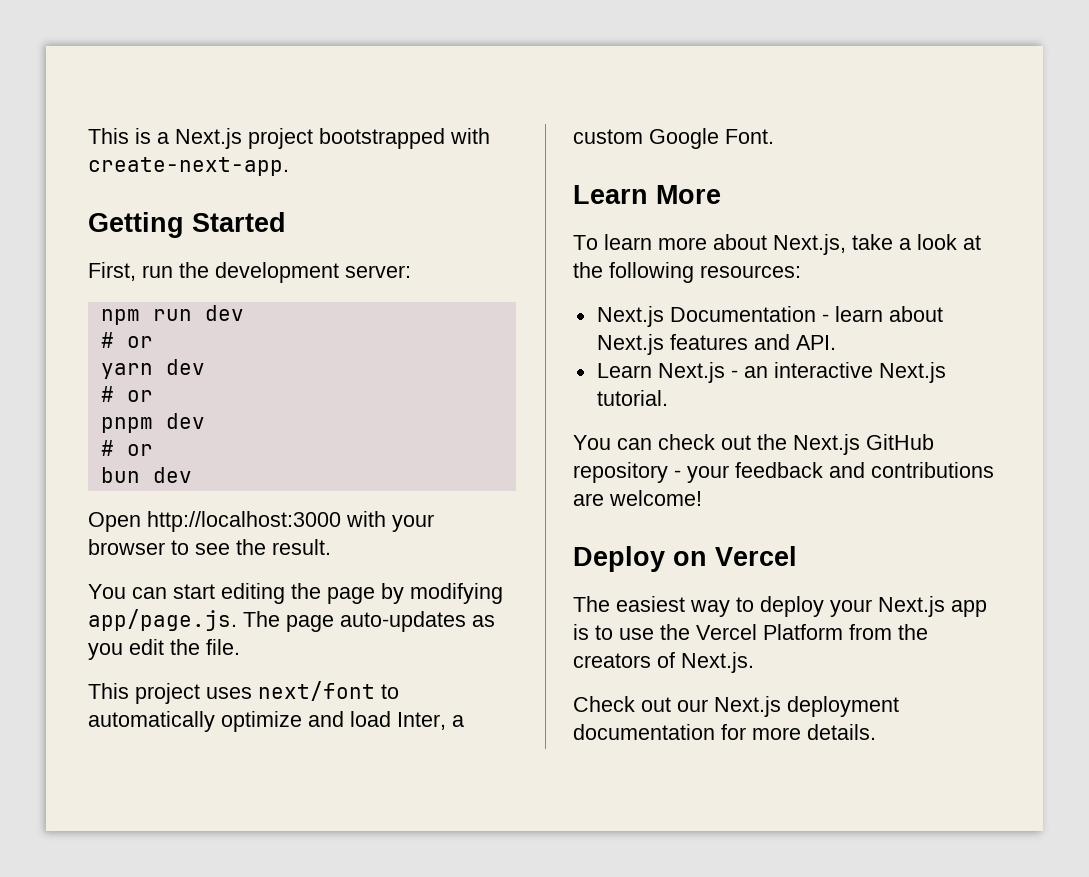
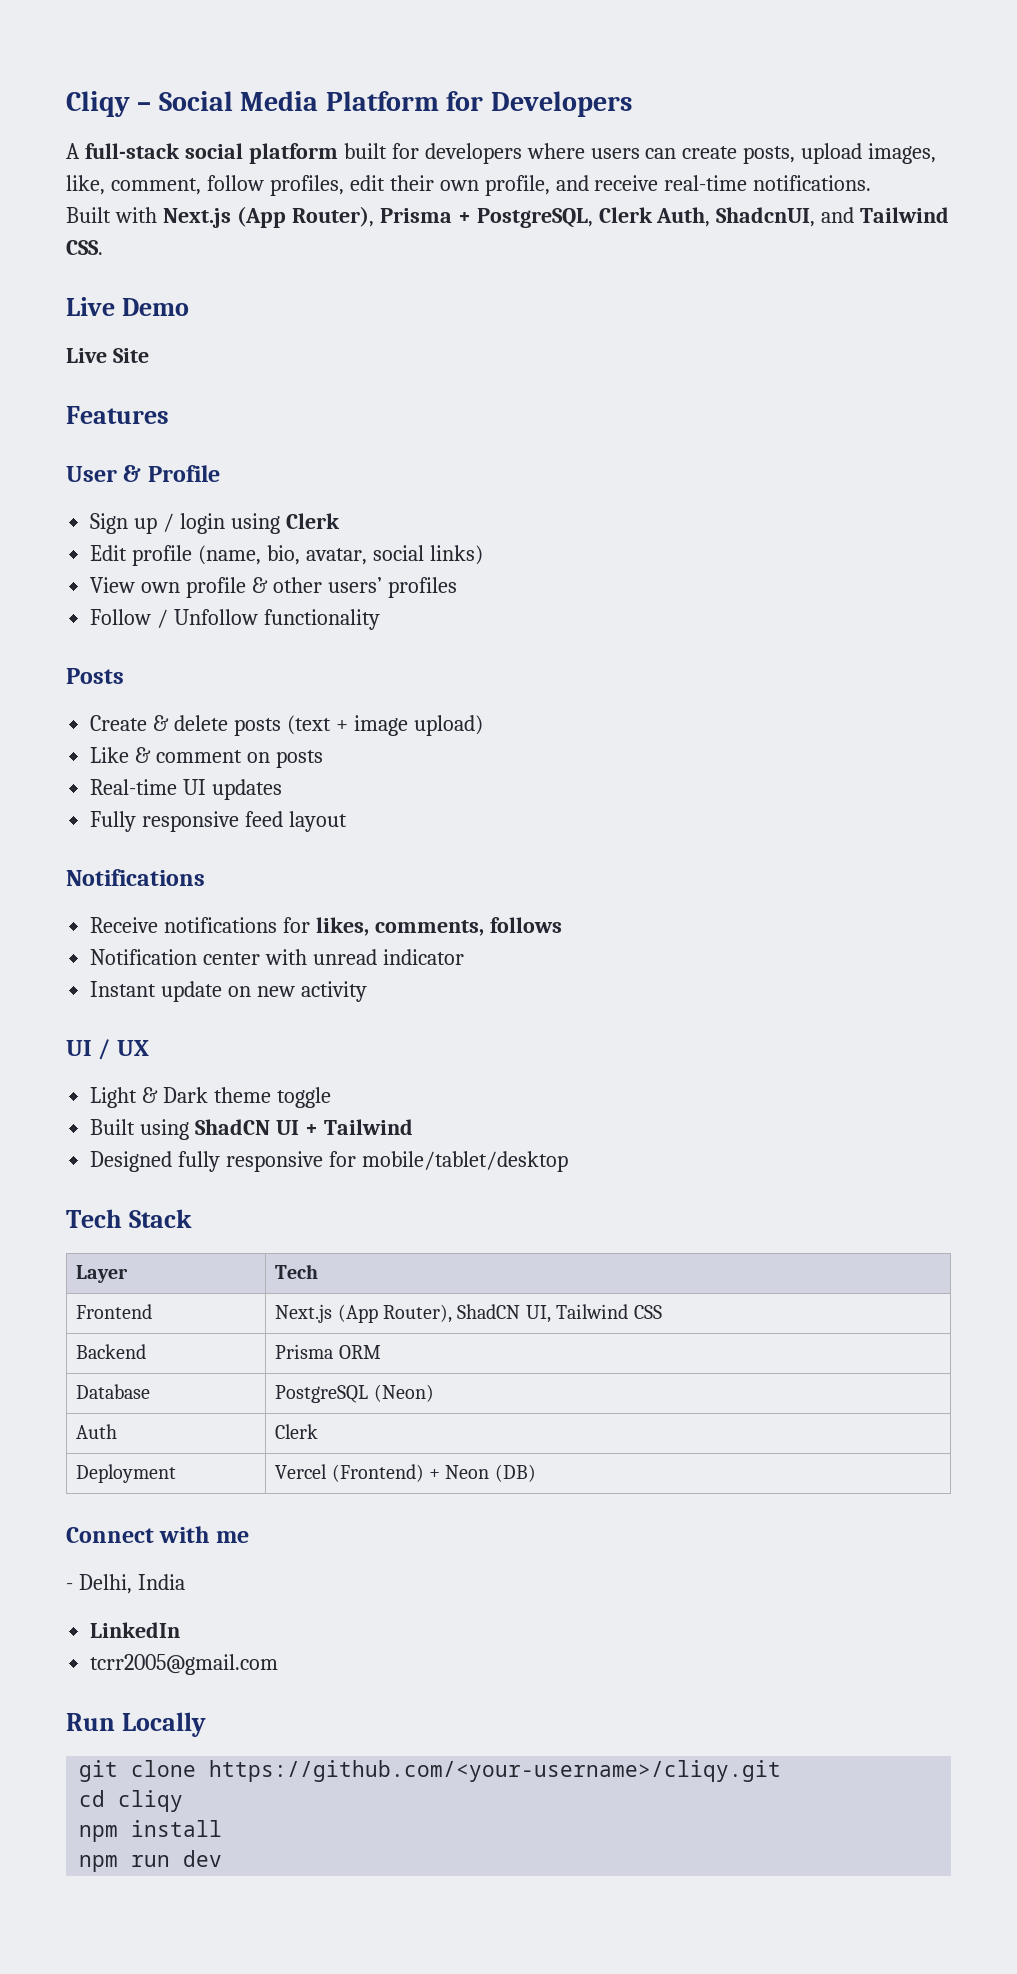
[88,128,490,149] [88,157,289,176] [88,212,286,238] [88,262,411,283] [100,305,244,325] [100,332,153,348] [100,359,205,379] [100,386,153,402] [100,413,205,433] [100,440,153,456] [100,467,192,483] [88,511,434,532] [88,539,331,555] [88,583,503,604] [88,609,495,632] [88,639,240,660] [88,681,399,704] [88,711,464,732] [573,128,774,149] [573,185,721,204] [573,234,981,255] [573,262,801,283] [596,306,943,327] [596,334,836,355] [596,362,946,383] [596,390,668,406] [573,434,934,455] [573,462,994,483] [573,490,702,506] [573,546,797,572] [573,596,987,617] [573,624,928,640] [573,652,754,673] [573,696,899,717] [573,724,876,740] This is a Next.js project bootstrapped with create-next-app. // Getting Started // First, run the development server: // npm run dev // # or // yarn dev // # or // pnpm dev // # or // bun dev // Open http://localhost:3000 with your browser to see the result. // You can start editing the page by modifying app/page.js. The page auto-updates as you edit the file. // This project uses next/font to automatically optimize and load Inter, a custom Google Font. // Learn More // To learn more about Next.js, take a look at the following resources: // Next.js Documentation - learn about Next.js features and API. // Learn Next.js - an interactive Next.js tutorial. // You can check out the Next.js GitHub repository - your feedback and contributions are welcome! // Deploy on Vercel // The easiest way to deploy your Next.js app is to use the Vercel Platform from the creators of Next.js. // Check out our Next.js deployment documentation for more details. -> [66,91,632,117] [66,143,937,164] [66,175,872,196] [66,206,950,228] [66,240,103,255] [66,297,189,316] [66,348,149,363] [66,406,169,424] [66,465,220,482] [90,513,340,534] [90,545,483,566] [90,577,457,598] [90,609,381,630] [66,668,124,684] [90,715,483,736] [90,747,323,768] [90,779,283,800] [90,811,348,832] [66,869,205,886] [90,917,562,936] [90,949,464,965] [90,981,367,1002] [66,1039,149,1060] [90,1087,331,1108] [90,1119,413,1140] [90,1151,568,1172] [66,1209,192,1228] [76,1265,129,1283] [275,1264,319,1279] [76,1304,153,1319] [275,1304,662,1323] [76,1344,147,1359] [275,1344,381,1359] [76,1384,151,1399] [275,1384,434,1403] [76,1424,118,1439] [275,1424,319,1439] [76,1464,177,1483] [275,1464,536,1482] [66,1526,249,1543] [66,1574,185,1594] [90,1622,181,1638] [90,1654,279,1675] [66,1712,206,1737] [79,1760,782,1782] [79,1790,184,1812] [79,1820,223,1842] [79,1850,223,1872] Cliqy – Social Media Platform for Developers // A full-stack social platform built for developers where users can create posts, upload images, like, comment, follow profiles, edit their own profile, and receive real-time notifications. // Built with Next.js (App Router), Prisma + PostgreSQL, Clerk Auth, ShadcnUI, and Tailwind CSS. // Live Demo // Live Site // Features // User & Profile // Sign up / login using Clerk // Edit profile (name, bio, avatar, social links) // View own profile & other users’ profiles // Follow / Unfollow functionality // Posts // Create & delete posts (text + image upload) // Like & comment on posts // Real-time UI updates // Fully responsive feed layout // Notifications // Receive notifications for likes, comments, follows // Notification center with unread indicator // Instant update on new activity // UI / UX // Light & Dark theme toggle // Built using ShadCN UI + Tailwind // Designed fully responsive for mobile/tablet/desktop // Tech Stack // Layer | Tech // Frontend | Next.js (App Router), ShadCN UI, Tailwind CSS // Backend | Prisma ORM // Database | PostgreSQL (Neon) // Auth | Clerk // Deployment | Vercel (Frontend) + Neon (DB) // Connect with me // - Delhi, India // LinkedIn // tcrr2005@gmail.com // Run Locally // git clone https://github.com/<your-username>/cliqy.git // cd cliqy // npm install // npm run dev

